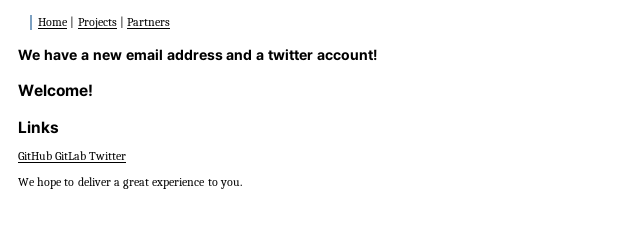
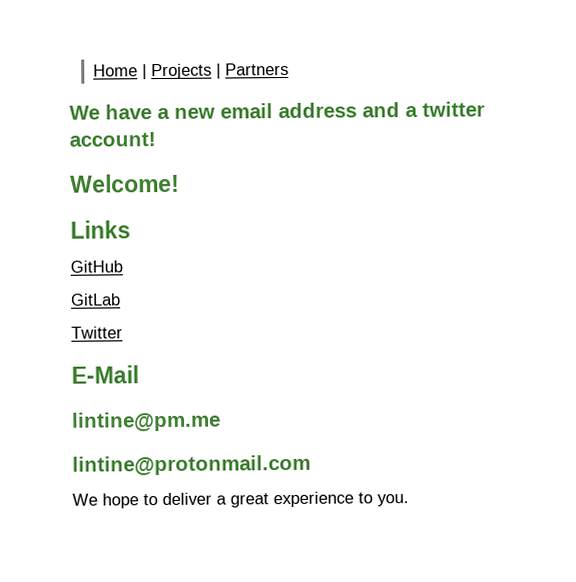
(52, 155) none -> (123, 266) //
(87, 155) none -> (121, 299) //
(127, 156) none -> [71,365,139,384] [71,411,221,432] [72,454,311,476] // E-Mail // lintine@pm.me // lintine@protonmail.com

